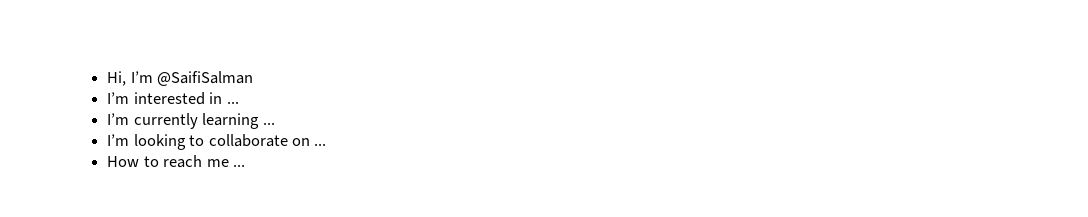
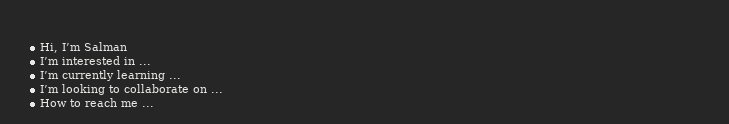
[157,71,254,86] @SaifiSalman -> [84,42,128,51] Salman

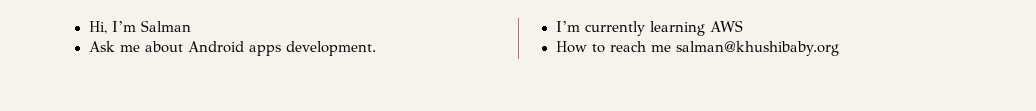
[40,56,152,65] [40,70,182,81] [40,84,224,95] I’m interested in ... // I’m currently learning ... // I’m looking to collaborate on ... -> [88,41,376,56] [555,20,744,36] Ask me about Android apps development. // I’m currently learning AWS
[142,106,155,107] ... -> [675,41,840,56] salman@khushibaby.org

